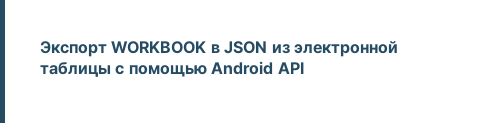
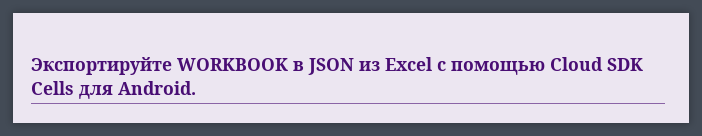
[40,41,107,57] Экспорт -> [31,57,172,75] Экспортируйте
[294,41,399,57] [40,61,304,77] электронной таблицы с помощью Android API -> [385,57,643,75] [31,81,196,99] Excel с помощью Cloud SDK Cells для Android.

